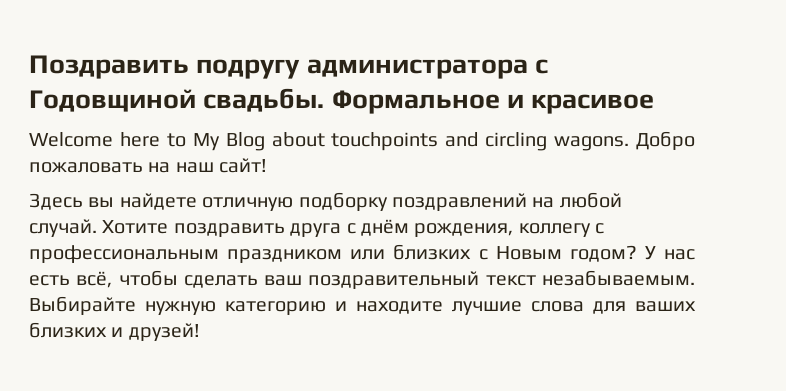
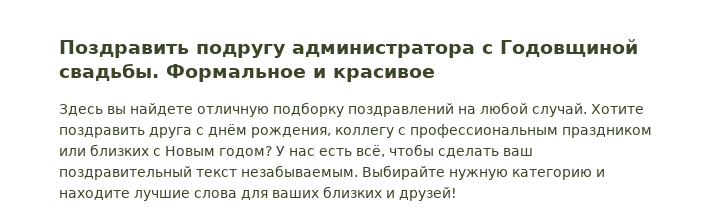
[29,131,695,151] [29,158,268,173] // Welcome here to My Blog about touchpoints and circling wagons. Добро пожаловать на наш сайт! -> (435, 75) none

